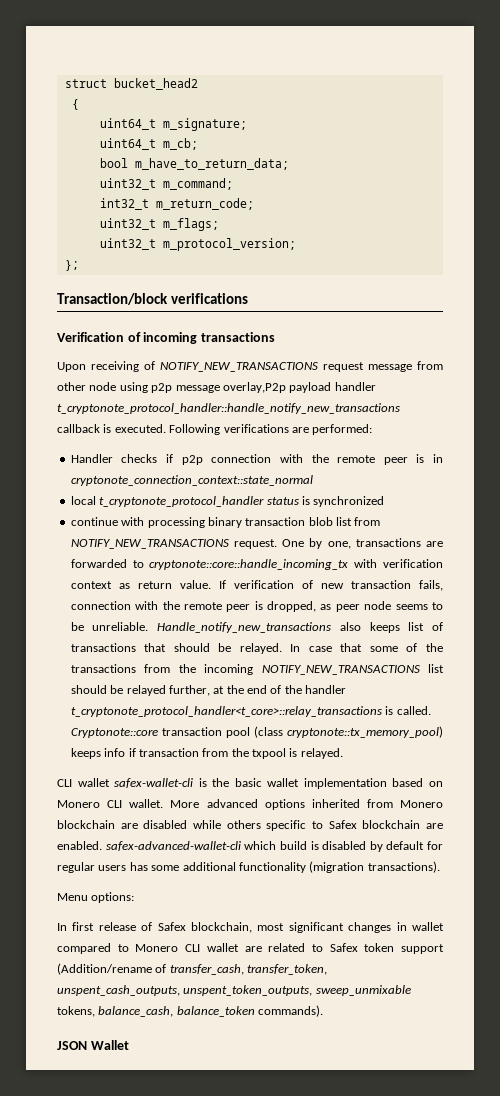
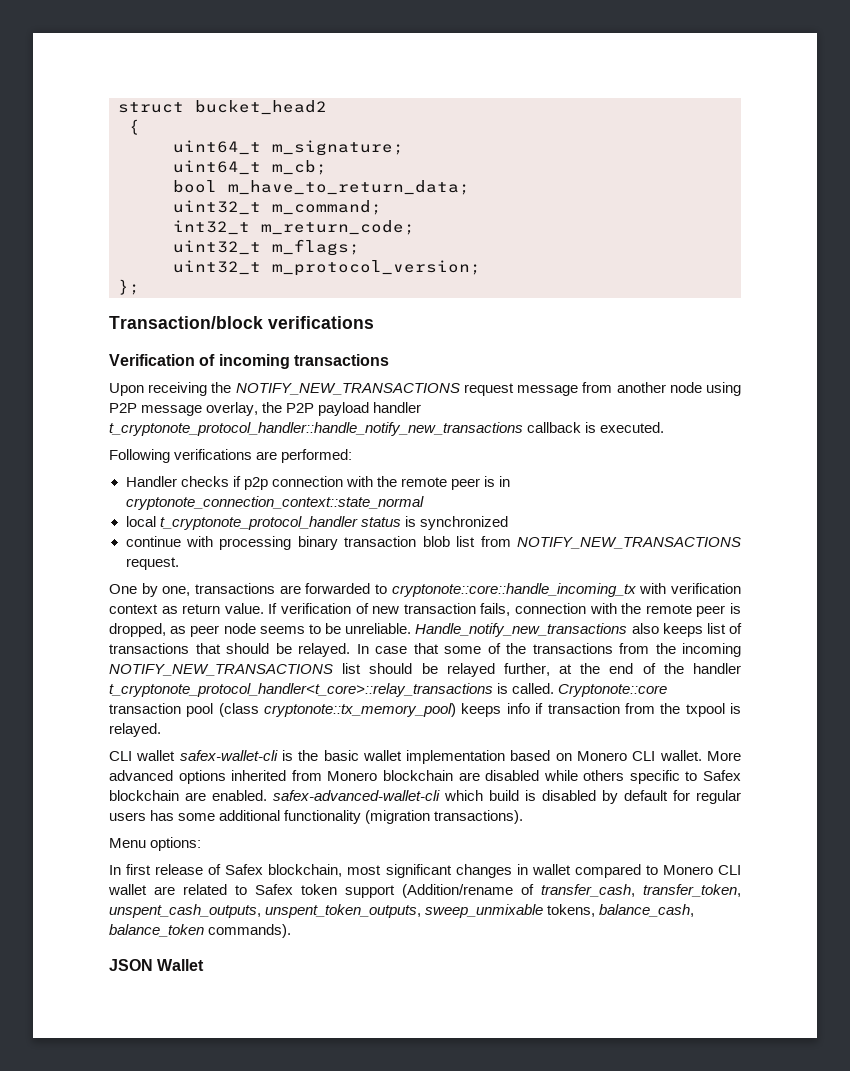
[144,361,155,370] of -> [211,382,232,393] the
[57,382,86,391] other -> [616,382,666,393] another
[151,382,286,393] p2p message overlay,P2p -> [109,402,315,416] P2P message overlay, the P2P
(166, 428) none -> (665, 427) //
(277, 544) none -> (179, 563) //

